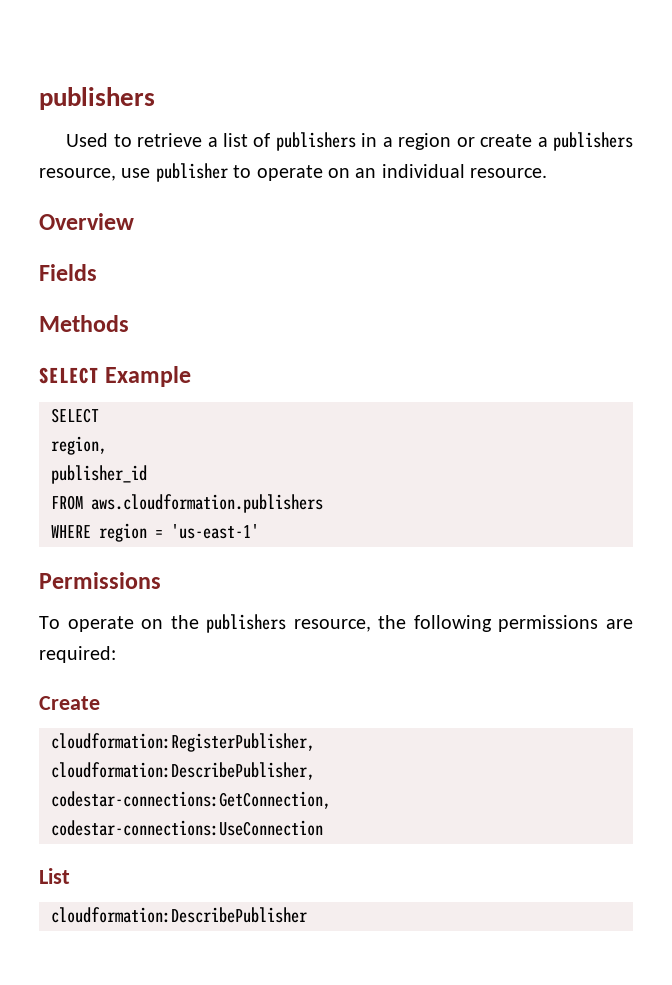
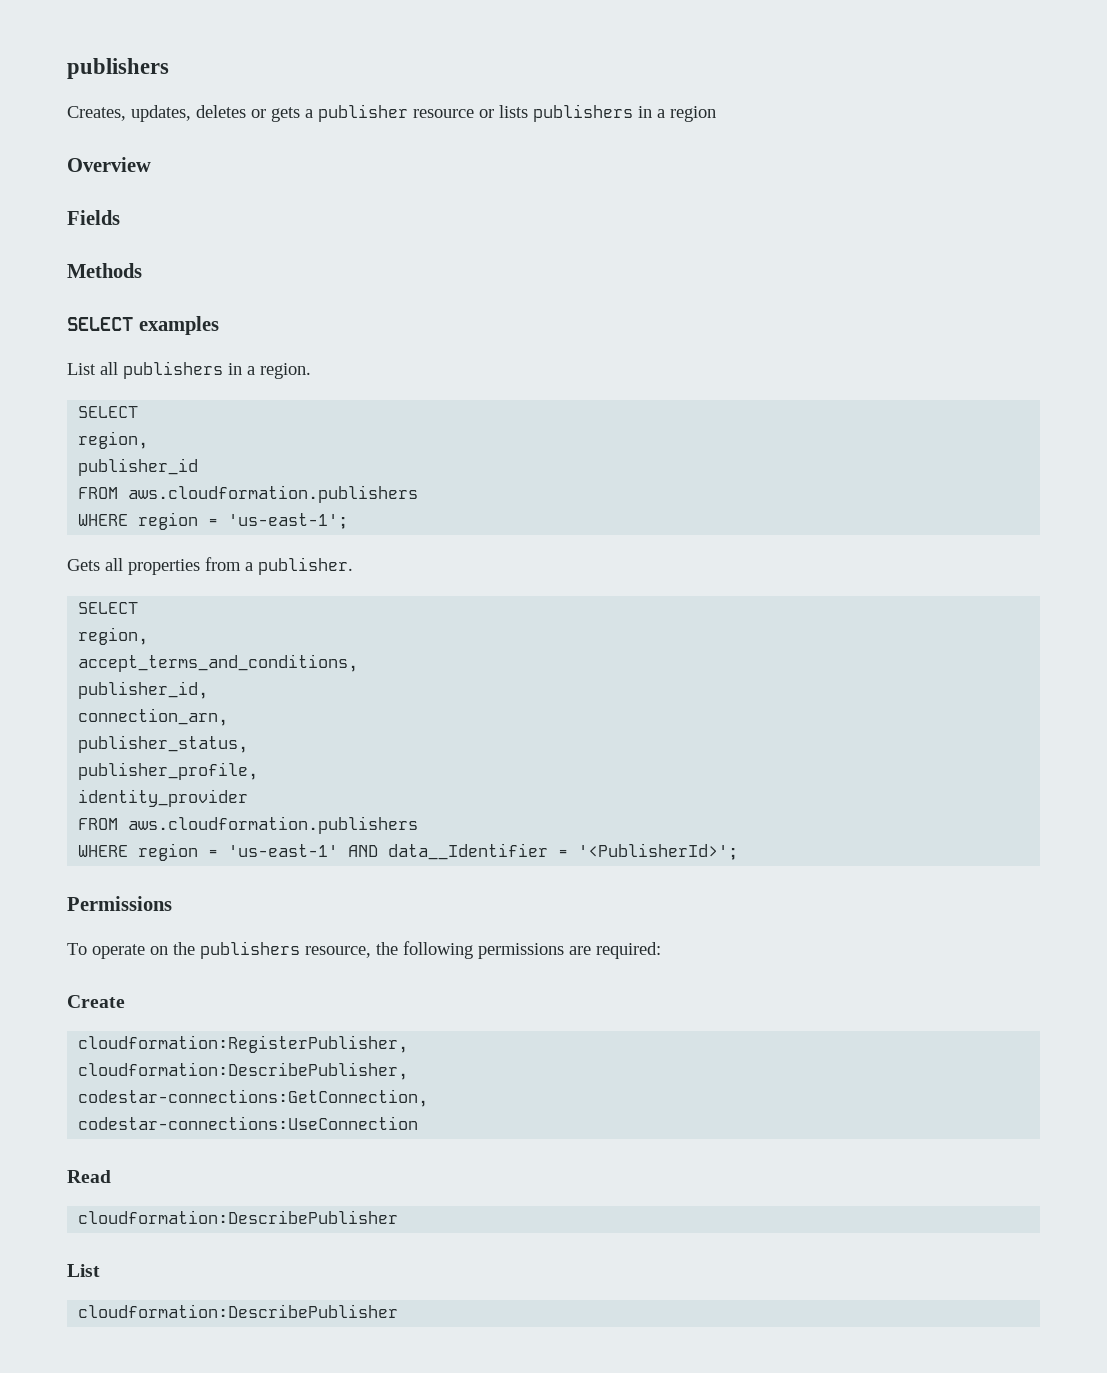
[66,132,633,151] [39,163,548,182] [39,213,134,230] [39,264,97,281] [39,315,129,332] [39,366,192,387] Used to retrieve a list of publishers in a region or create a publishers resource, use publisher to operate on an individual resource. // Overview // Fields // Methods // SELECT Example -> [67,104,716,122] [67,157,151,172] [67,210,120,225] [67,263,142,278] [67,316,219,335] [67,361,311,379] Creates, updates, deletes or gets a publisher resource or lists publishers in a region // Overview // Fields // Methods // SELECT examples // List all publishers in a region.
(323, 503) none -> [78,512,349,530] [67,557,353,575] [78,602,139,614] [78,627,149,645] [78,654,359,672] [78,681,209,699] [78,708,229,726] [78,735,249,753] [78,762,259,780] [78,789,249,807] [78,816,419,834] // WHERE region = 'us-east-1'; // Gets all properties from a publisher. // SELECT // region, // accept_terms_and_conditions, // publisher_id, // connection_arn, // publisher_status, // publisher_profile, // identity_provider // FROM aws.cloudformation.publishers
(259, 531) none -> [348,843,739,860] AND data__Identifier = '<PublisherId>';
(323, 828) none -> [67,1170,111,1183] [78,1210,399,1224] // Read // cloudformation:DescribePublisher

